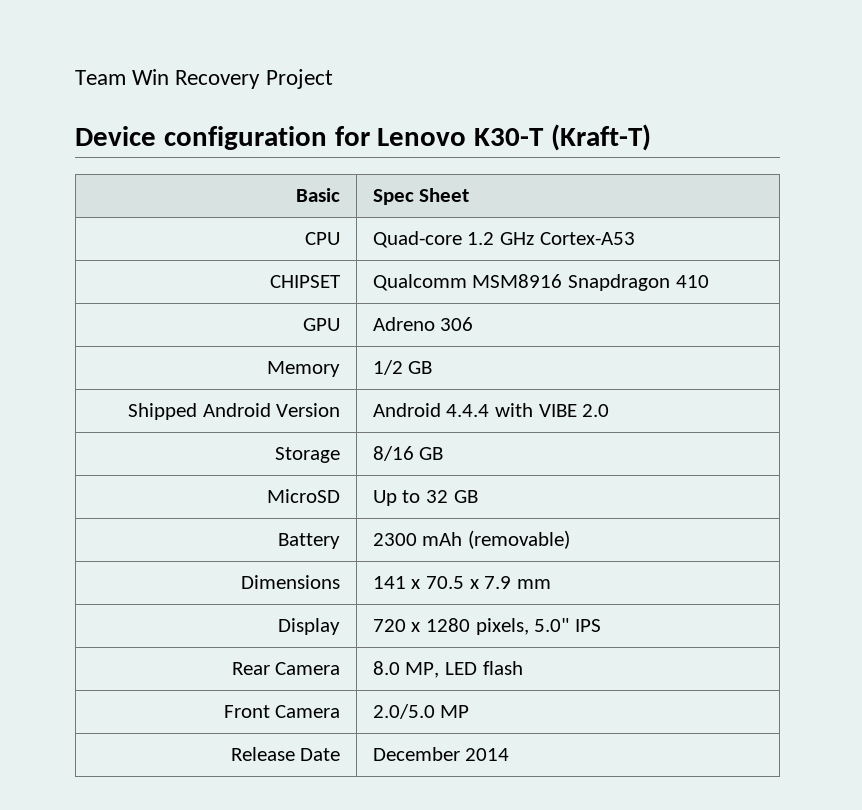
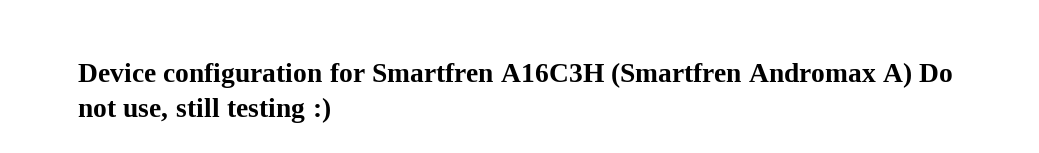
[75,69,333,89] [75,124,652,151] [296,188,341,202] [372,188,470,205] [305,232,341,245] [372,231,635,248] [270,275,341,288] [372,274,709,291] [303,318,341,331] [372,317,474,331] [267,361,341,377] [372,360,433,375] [128,403,341,420] [372,403,610,417] [275,447,341,463] [372,446,444,461] [267,489,341,503] [372,490,478,506] [278,533,341,549] [372,530,570,549] [241,575,341,589] [372,576,551,589] [278,618,341,635] [372,618,601,635] [231,662,341,675] [372,661,523,678] [223,705,341,718] [372,704,470,719] [230,747,341,761] [372,747,510,761] Team Win Recovery Project // Device configuration for Lenovo K30-T (Kraft-T) // Basic | Spec Sheet // CPU | Quad-core 1.2 GHz Cortex-A53 // CHIPSET | Qualcomm MSM8916 Snapdragon 410 // GPU | Adreno 306 // Memory | 1/2 GB // Shipped Android Version | Android 4.4.4 with VIBE 2.0 // Storage | 8/16 GB // MicroSD | Up to 32 GB // Battery | 2300 mAh (removable) // Dimensions | 141 x 70.5 x 7.9 mm // Display | 720 x 1280 pixels, 5.0" IPS // Rear Camera | 8.0 MP, LED flash // Front Camera | 2.0/5.0 MP // Release Date | December 2014 -> [78,62,954,88] [78,97,331,123] Device configuration for Smartfren A16C3H (Smartfren Andromax A) Do not use, still testing :)

